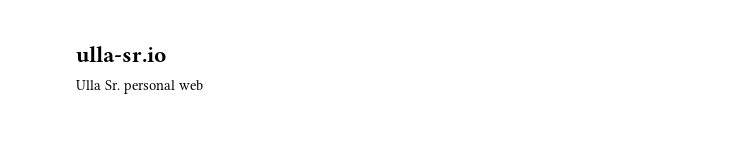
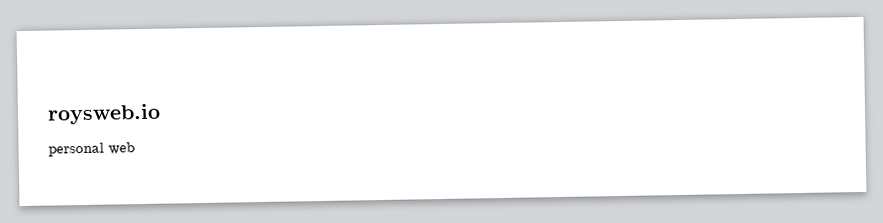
[76,46,166,62] [76,80,120,90] ulla-sr.io // Ulla Sr. -> [47,103,161,125] roysweb.io //

